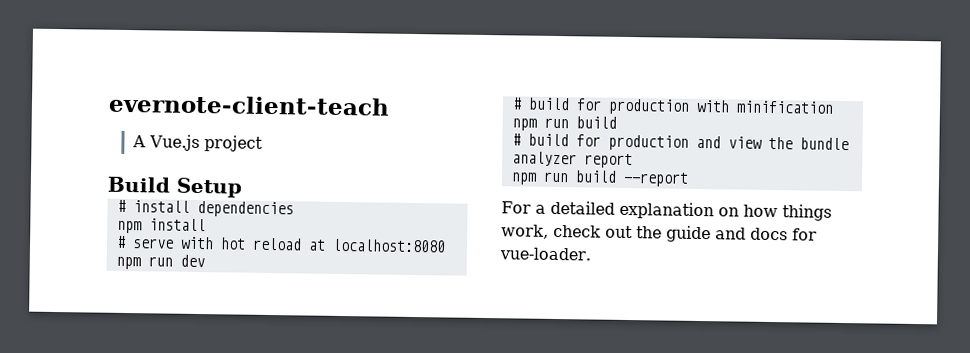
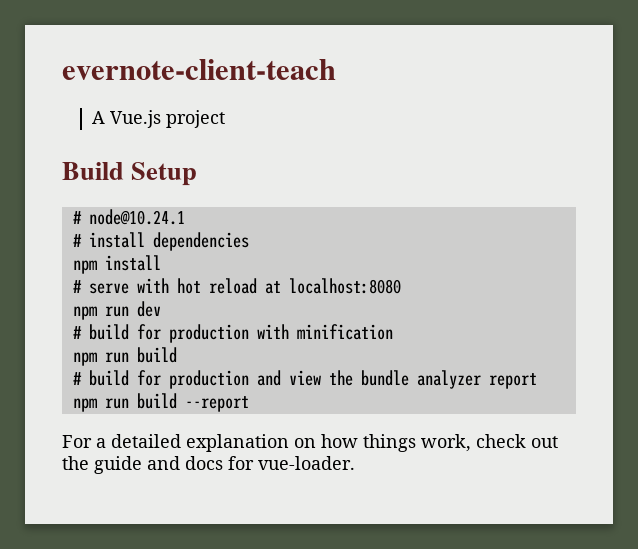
(242, 187) none -> [72,209,185,225] // # node@10.24.1

